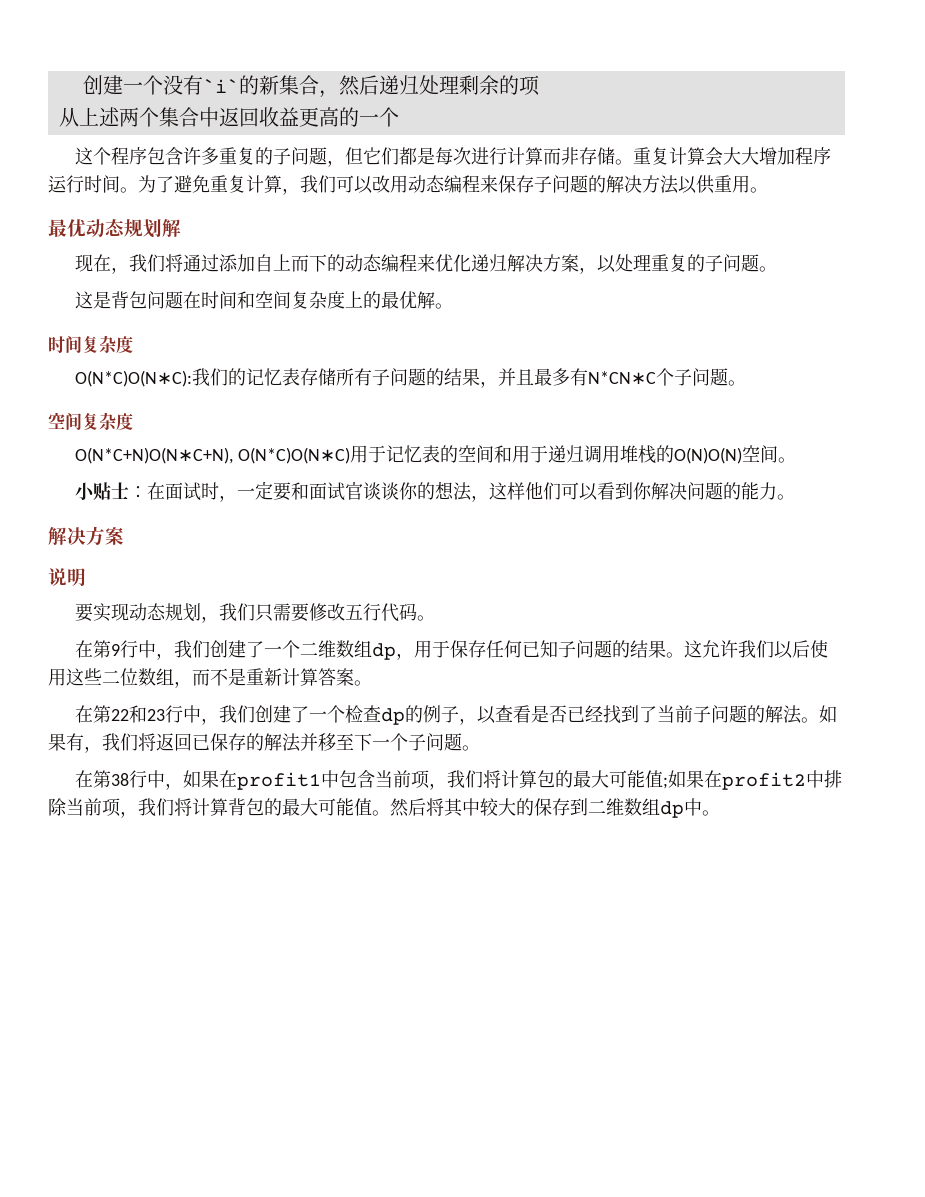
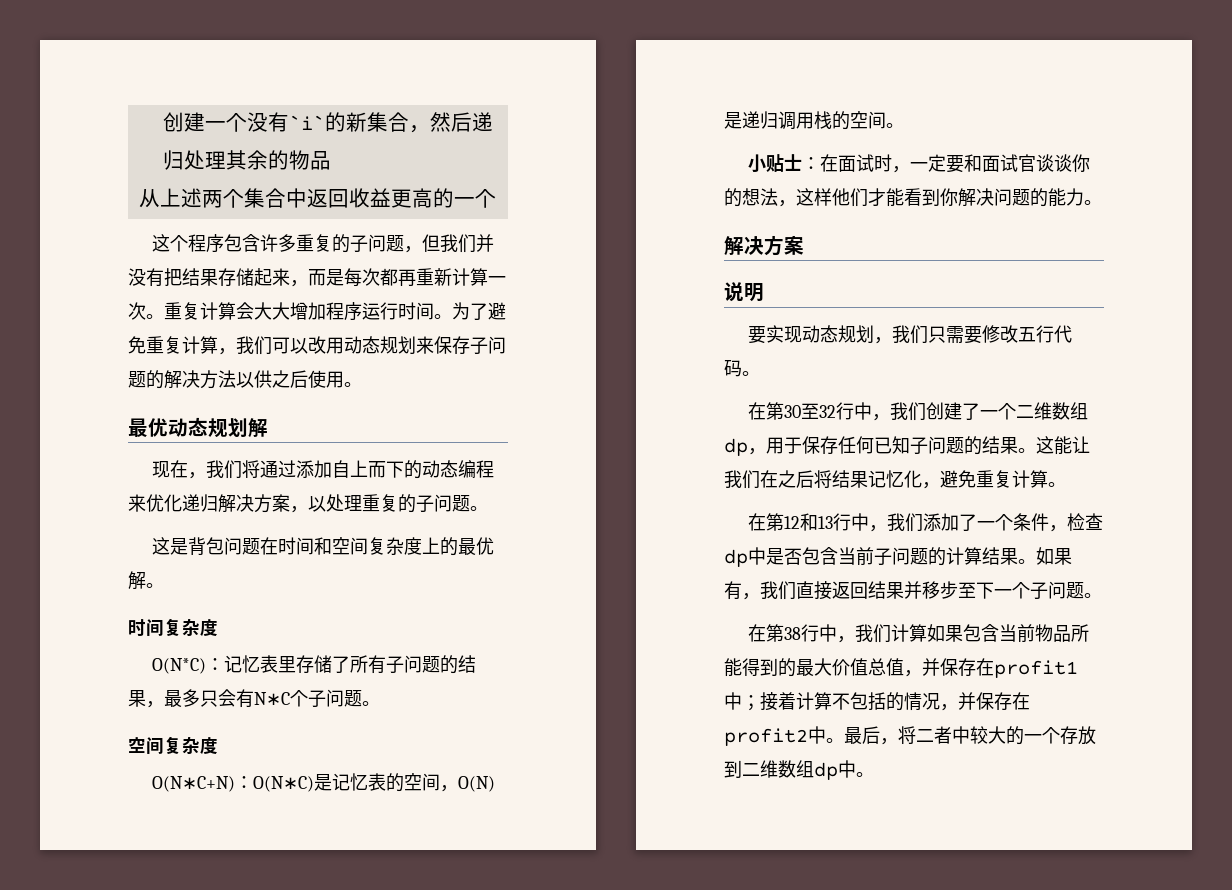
[458,75,540,96] 剩余的项 -> [225,150,331,170] 其余的物品
[362,147,615,165] 它们都是每次进行计算而非存储 -> [440,234,495,253] [128,268,506,287] [128,302,146,320] 我们并没有把结果存储起来，而是每次都再重新计算一次
[444,175,480,193] 编程 -> [380,336,416,354] 规划
[714,175,732,192] 重 -> [272,370,326,388] 之后使
[74,368,336,387] O(N*C)O(N∗C):我们的记忆表存储 -> [152,655,351,674] O(N*C)：记忆表里存储了
[497,368,656,386] 并且最多有N*CN∗C -> [164,689,290,708] 最多只会有N∗C
[74,445,742,464] O(N*C+N)O(N∗C+N), O(N*C)O(N∗C)用于记忆表的空间和用于递归调用堆栈的O(N)O(N) -> [152,773,496,792] [724,111,850,130] O(N∗C+N)：O(N∗C)是记忆表的空间，O(N)是递归调用栈的
[560,482,598,501] 可以 -> [868,188,904,207] 才能
[110,644,120,656] 9 -> [784,403,837,419] 30至32
[701,640,828,659] [48,668,372,688] [74,705,657,725] 允许我们以后使用这些二位数组，而不是重新计算答案。 // 在第22和23行中，我们创建了一个检查dp的例子，以查看是否已经找到了 -> [1054,436,1090,455] [724,470,1066,489] [748,513,1104,532] [724,547,838,567] 能让我们在之后将结果记忆化，避免重复计算。 // 在第12和13行中，我们添加了一个条件，检查dp中是否包含
[764,705,802,724] 解法 -> [946,547,1018,565] 计算结果
[138,733,336,752] 将返回已保存的解法并移 -> [796,581,958,600] 直接返回结果并移步
[182,770,842,790] [48,798,570,818] 如果在profit1中包含当前项，我们将计算包的最大可能值;如果在profit2中排除当前项，我们将计算背包的最大可能值。然后将其中较大的保存 -> [855,624,1090,643] [724,658,1078,678] [724,692,1030,711] [724,726,1096,746] 我们计算如果包含当前物品所能得到的最大价值总值，并保存在profit1中；接着计算不包括的情况，并保存在profit2中。最后，将二者中较大的一个存放

